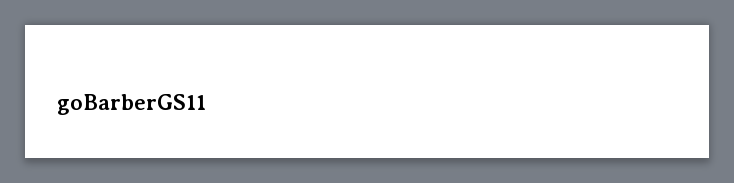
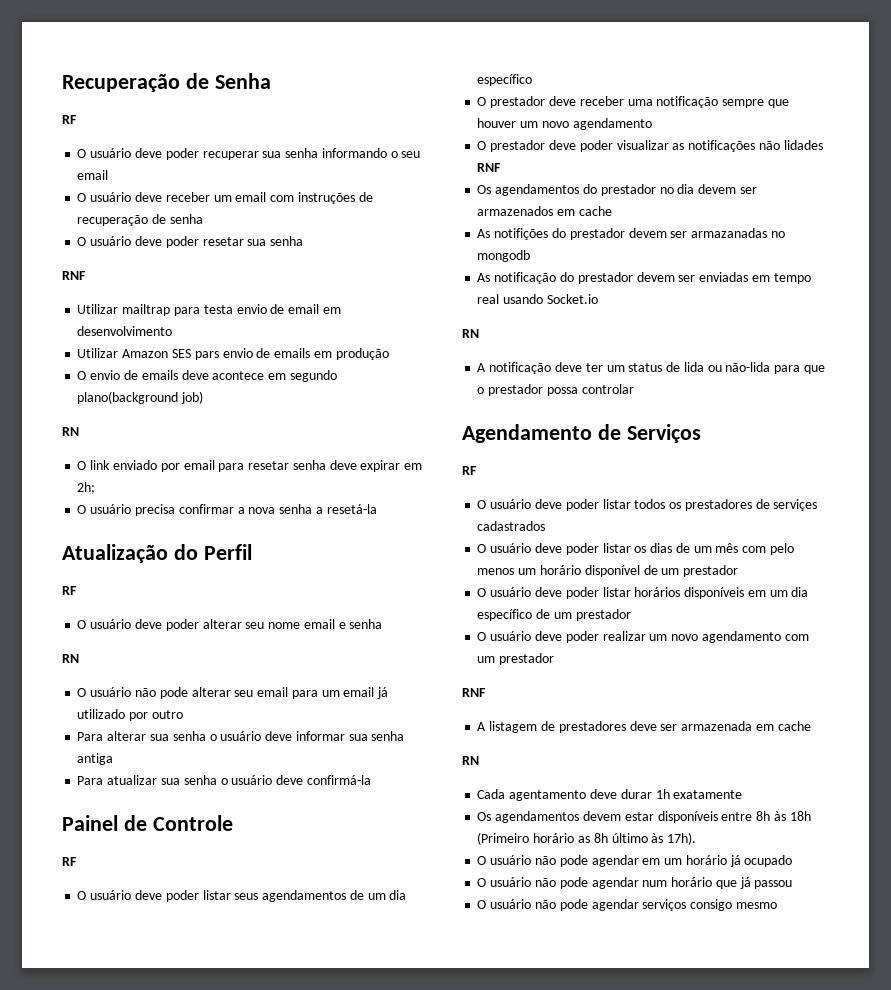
[57,94,206,115] goBarberGS11 -> [62,73,271,92] [62,115,77,124] [77,148,421,160] [77,170,109,180] [77,192,373,204] [77,214,203,226] [77,236,304,248] [62,271,86,280] [77,304,341,316] [77,326,173,336] [77,348,389,360] [77,370,337,382] [77,391,204,404] [62,427,79,436] [77,460,423,472] [77,482,96,494] [77,504,377,516] [62,544,252,563] [62,586,77,595] [77,619,383,631] [62,654,79,663] [77,687,389,699] [77,709,183,721] [77,731,405,741] [77,753,114,765] [77,775,371,785] [62,815,233,831] [62,857,77,866] [77,890,407,902] [477,74,533,86] [477,96,789,108] [477,118,652,130] [477,140,823,152] [477,163,502,172] [477,184,757,196] [477,206,612,216] [477,228,785,240] [477,250,531,262] [477,272,811,284] [477,294,598,304] [462,329,479,338] [477,362,825,374] [477,384,634,396] [462,424,701,443] [462,466,477,475] [477,499,818,511] [477,521,546,531] [477,543,794,555] [477,565,739,577] [477,587,809,599] [477,609,631,621] [477,631,809,643] [477,653,555,665] [462,688,486,697] [477,721,811,733] [462,756,479,765] [477,789,743,801] [477,811,811,823] [477,832,697,845] [477,855,793,867] [477,877,793,889] [477,899,777,911] Recuperação de Senha // RF // O usuário deve poder recuperar sua senha informando o seu email // O usuário deve receber um email com instruções de recuperação de senha // O usuário deve poder resetar sua senha // RNF // Utilizar mailtrap para testa envio de email em desenvolvimento // Utilizar Amazon SES pars envio de emails em produção // O envio de emails deve acontece em segundo plano(background job) // RN // O link enviado por email para resetar senha deve expirar em 2h; // O usuário precisa confirmar a nova senha a resetá-la // Atualização do Perfil // RF // O usuário deve poder alterar seu nome email e senha // RN // O usuário não pode alterar seu email para um email já utilizado por outro // Para alterar sua senha o usuário deve informar sua senha antiga // Para atualizar sua senha o usuário deve confirmá-la // Painel de Controle // RF // O usuário deve poder listar seus agendamentos de um dia específico // O prestador deve receber uma notificação sempre que houver um novo agendamento // O prestador deve poder visualizar as notificações não lidades RNF // Os agendamentos do prestador no dia devem ser armazenados em cache // As notifições do prestador devem ser armazanadas no mongodb // As notificação do prestador devem ser enviadas em tempo real usando Socket.io // RN // A notificação deve ter um status de lida ou não-lida para que o prestador possa controlar // Agendamento de Serviços // RF // O usuário deve poder listar todos os prestadores de serviçes cadastrados // O usuário deve poder listar os dias de um mês com pelo menos um horário disponível de um prestador // O usuário deve poder listar horários disponíveis em um dia específico de um prestador // O usuário deve poder realizar um novo agendamento com um prestador // RNF // A listagem de prestadores deve ser armazenada em cache // RN // Cada agentamento deve durar 1h exatamente // Os agendamentos devem estar disponíveis entre 8h às 18h (Primeiro horário as 8h último às 17h). // O usuário não pode agendar em um horário já ocupado // O usuário não pode agendar num horário que já passou // O usuário não pode agendar serviços consigo mesmo

